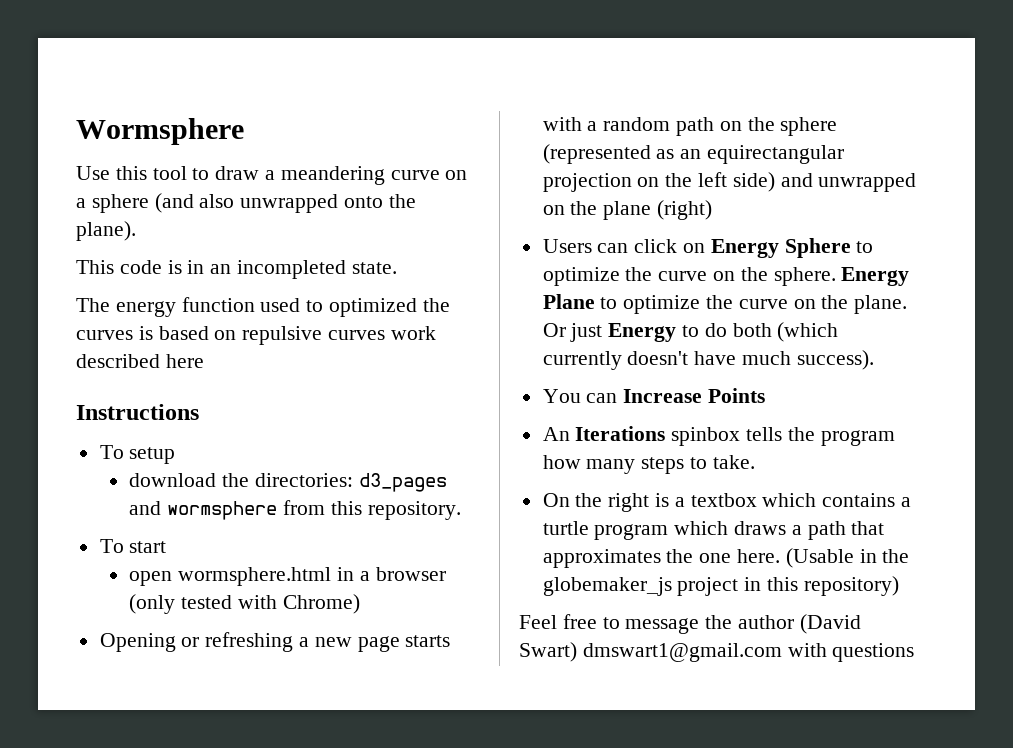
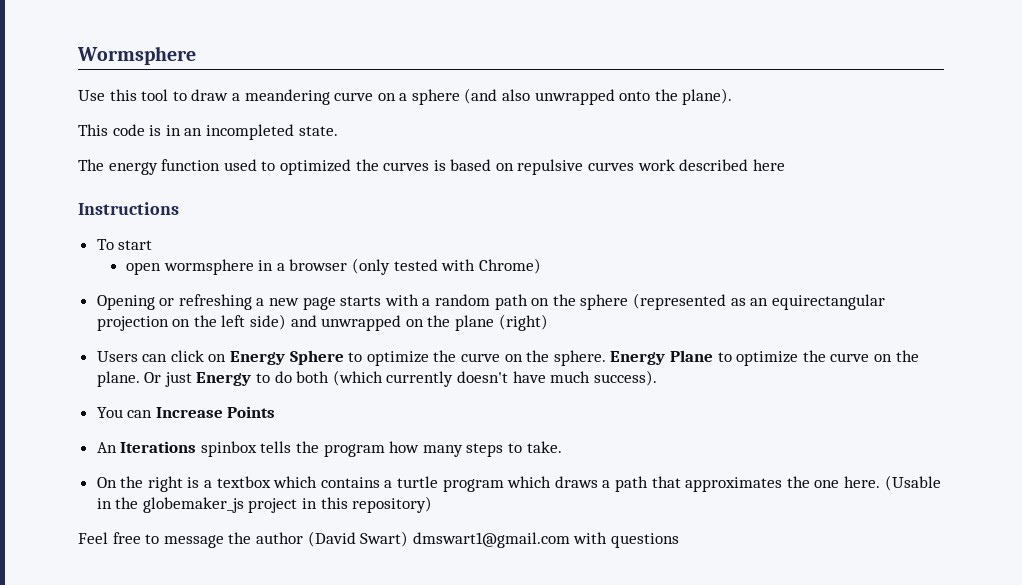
[99,445,176,464] [129,473,447,492] [129,500,461,520] // To setup // download the directories: d3_pages and wormsphere from this repository. -> (179, 208) none
[178,567,332,586] wormsphere.html -> [163,259,254,275] wormsphere

